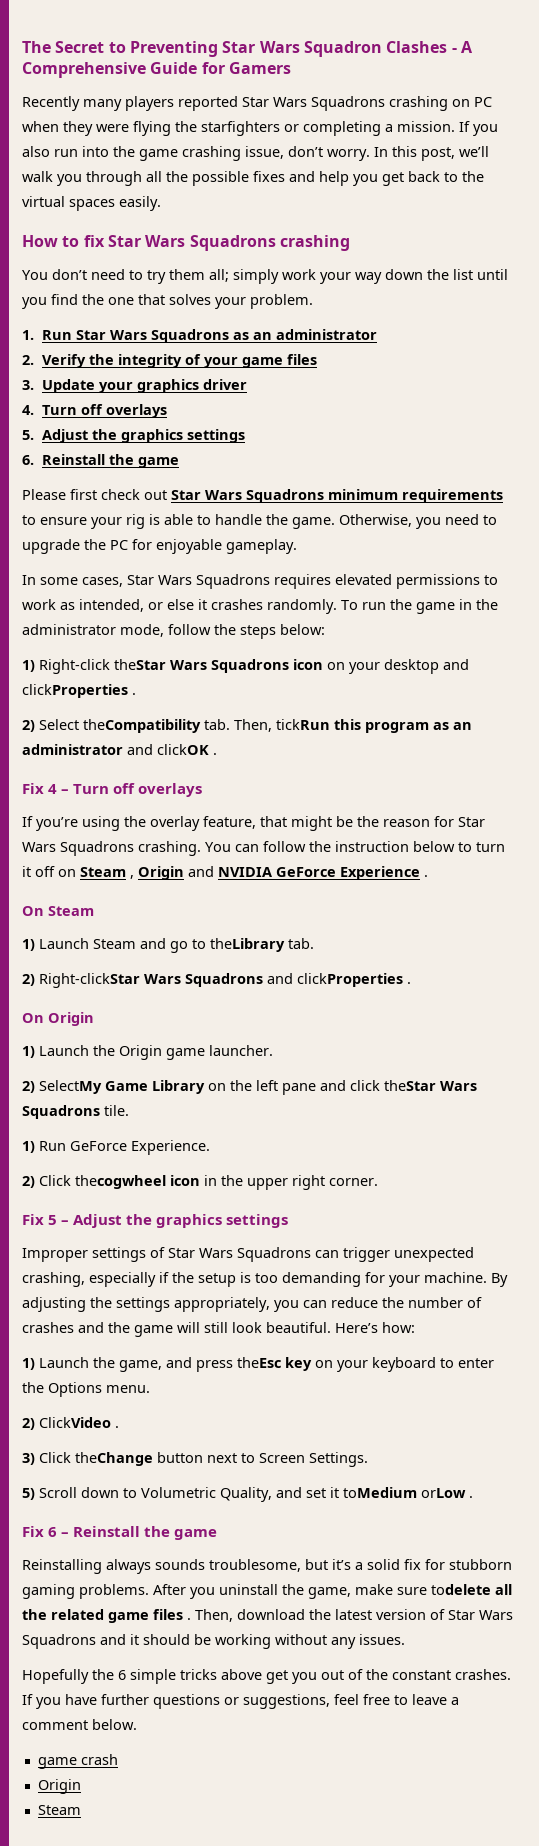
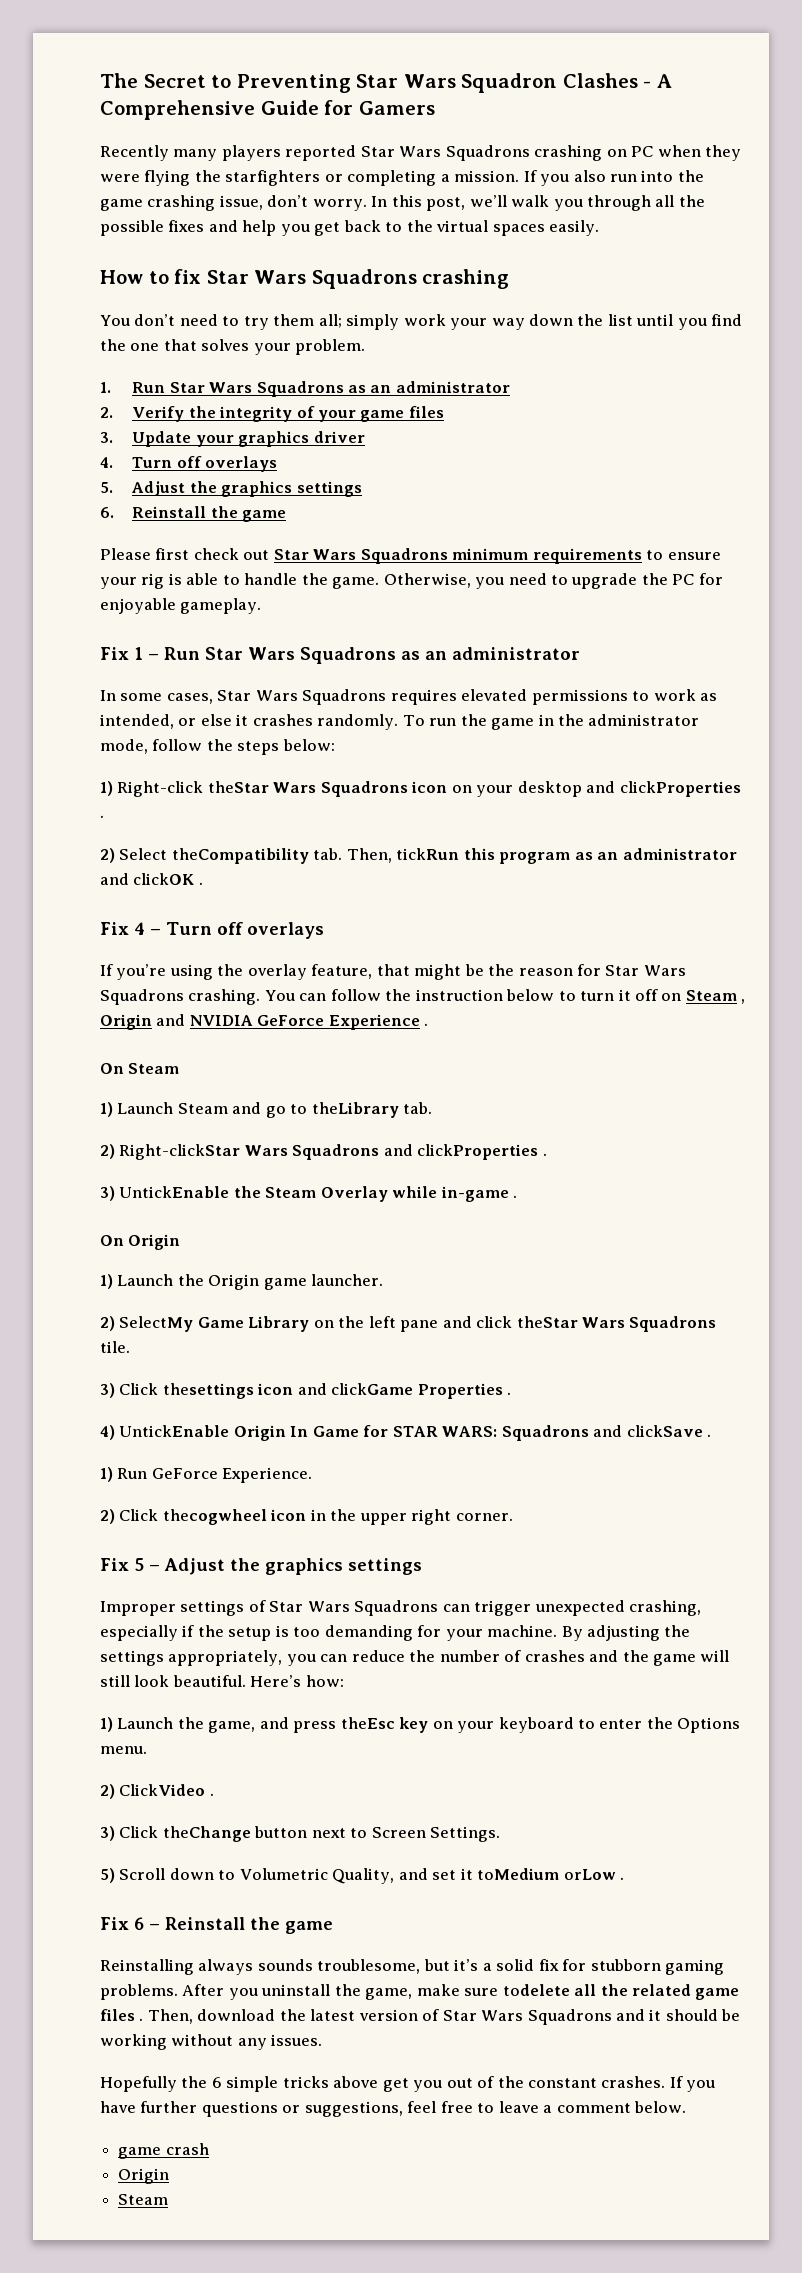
(297, 546) none -> [100,647,580,664] // Fix 1 – Run Star Wars Squadrons as an administrator
(411, 983) none -> [100,1186,518,1202] // 3) UntickEnable the Steam Overlay while in-game .
(129, 1110) none -> [100,1383,512,1399] [100,1425,711,1441] // 3) Click thesettings icon and clickGame Properties . // 4) UntickEnable Origin In Game for STAR WARS: Squadrons and clickSave .

